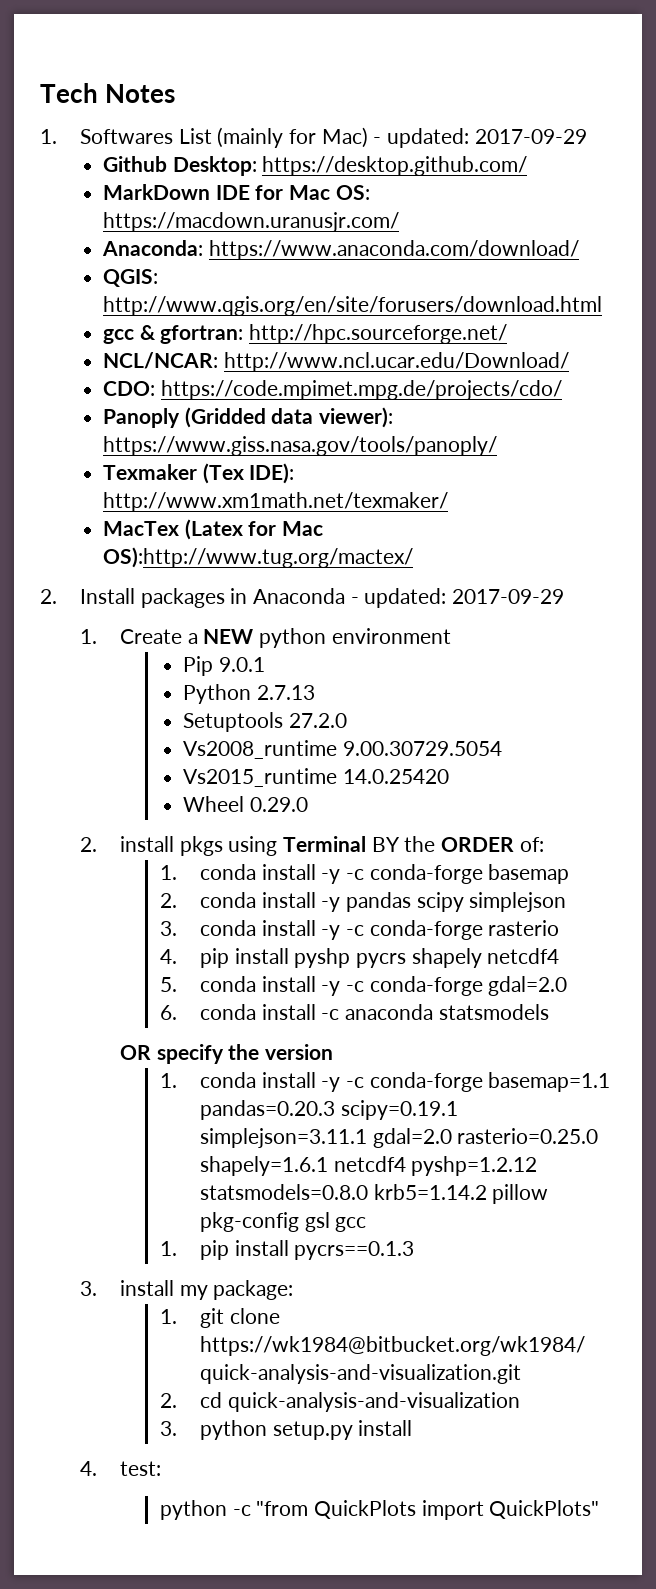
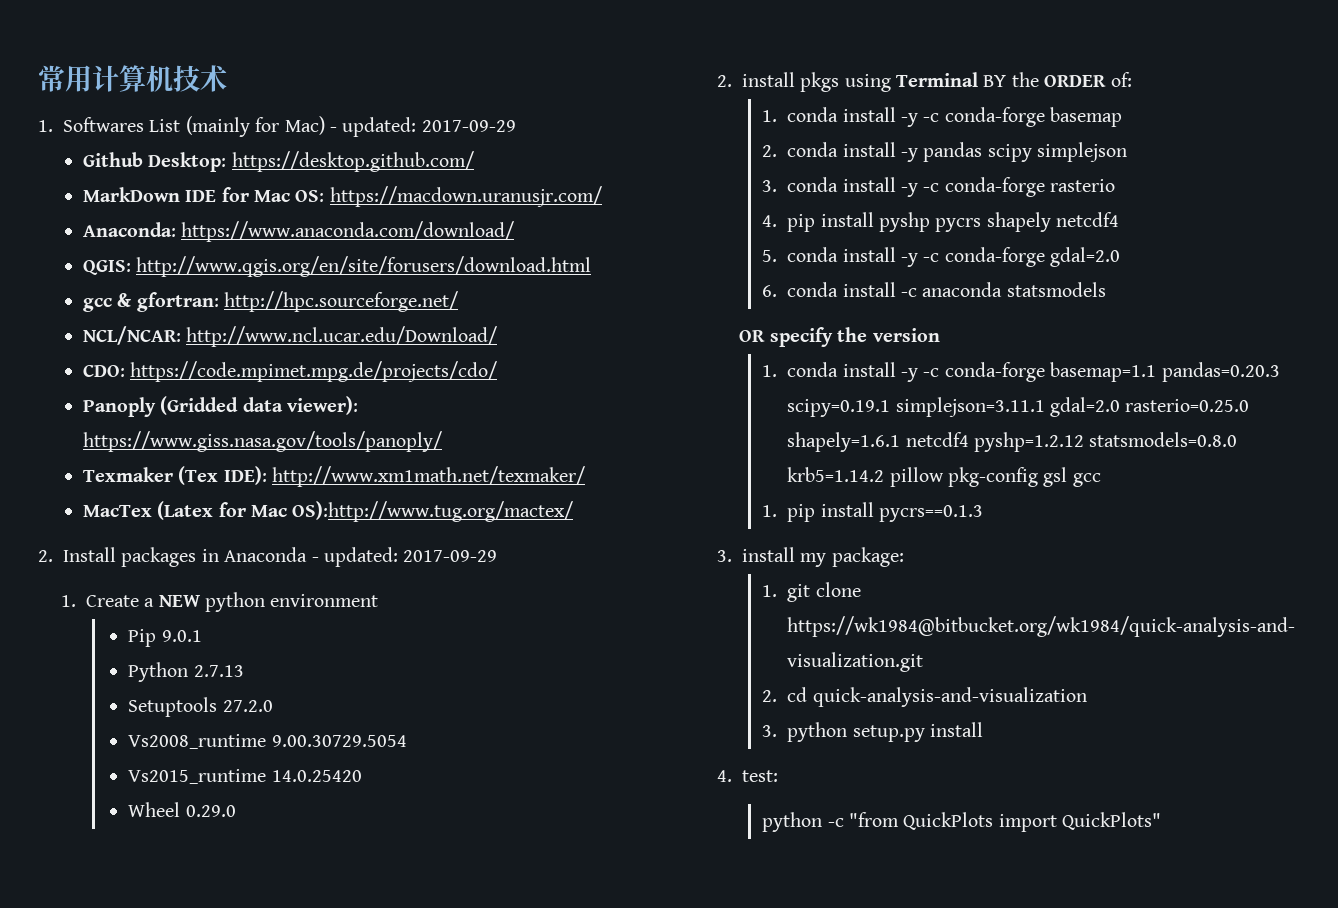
[40,83,175,103] Tech Notes -> [38,65,227,92] 常用计算机技术

